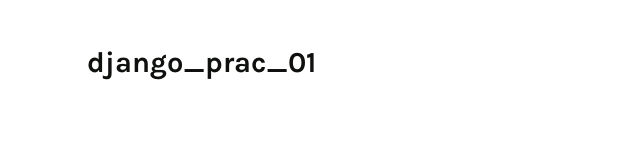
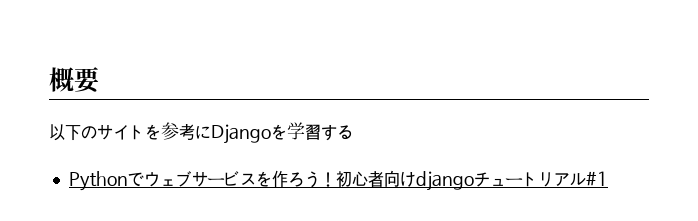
[87,51,316,80] django_prac_01 -> [49,67,100,93] [49,122,353,144] [68,170,608,191] 概要 // 以下のサイトを参考にDjangoを学習する // Pythonでウェブサービスを作ろう！初心者向けdjangoチュートリアル#1

